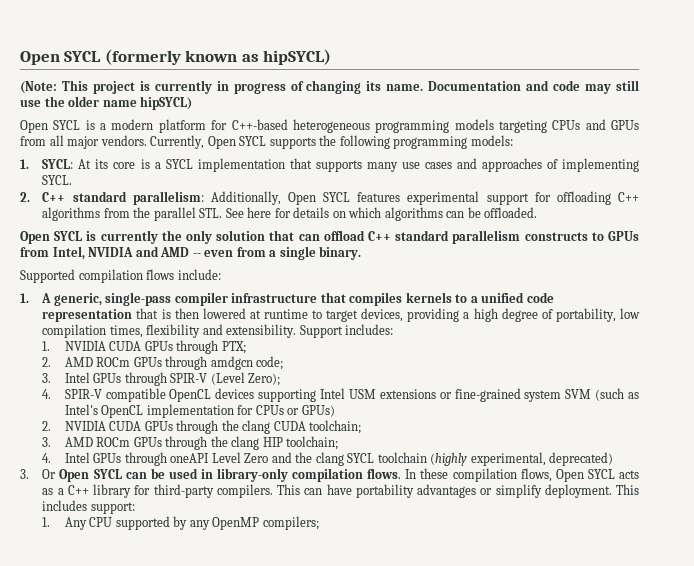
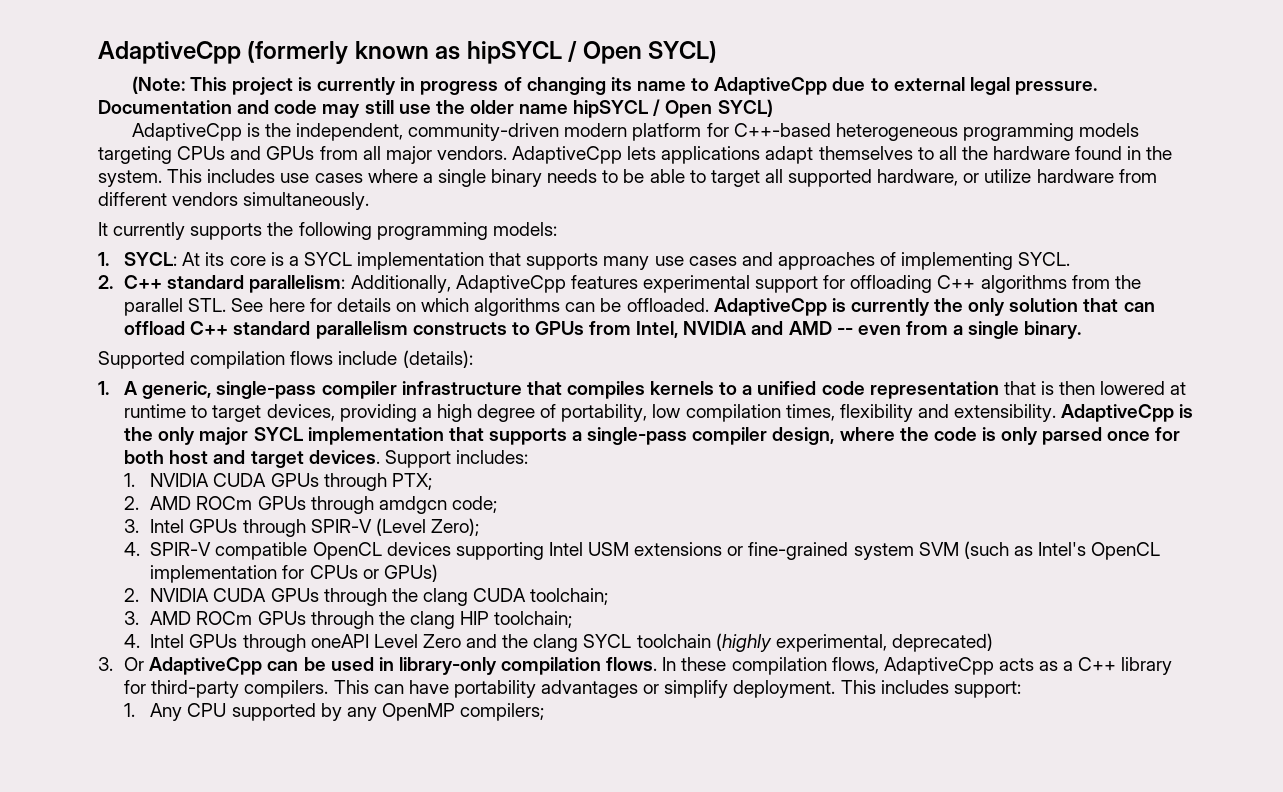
[20,51,102,65] Open SYCL -> [98,41,241,64] AdaptiveCpp
[263,49,332,65] hipSYCL) -> [466,41,718,64] hipSYCL / Open SYCL)
[386,84,424,91] name. -> [637,77,1097,95] name to AdaptiveCpp due to external legal pressure.
[140,96,193,110] [20,120,107,133] hipSYCL) // Open SYCL is a -> [573,99,773,118] [131,123,560,141] hipSYCL / Open SYCL) // AdaptiveCpp is the independent, community-driven
[150,135,267,149] Currently, Open SYCL -> [512,146,1173,164] [98,169,1157,187] [98,192,370,210] [98,222,186,240] AdaptiveCpp lets applications adapt themselves to all the hardware found in the system. This includes use cases where a single binary needs to be able to target all supported hardware, or utilize hardware from different vendors simultaneously. // It currently
[287,192,351,205] Open SYCL -> [455,275,566,293] AdaptiveCpp
[20,231,83,244] // Open SYCL -> [713,298,827,316] AdaptiveCpp
[177,269,221,280] include: -> [338,350,473,368] include (details):
(297, 331) none -> [1061,404,1194,422] [124,427,1181,445] [124,450,380,468] AdaptiveCpp is the only major SYCL implementation that supports a single-pass compiler design, where the code is only parsed once for both host and target devices.
[59,469,122,482] Open SYCL -> [149,657,263,675] AdaptiveCpp
[555,469,615,482] Open SYCL -> [883,657,994,675] AdaptiveCpp

